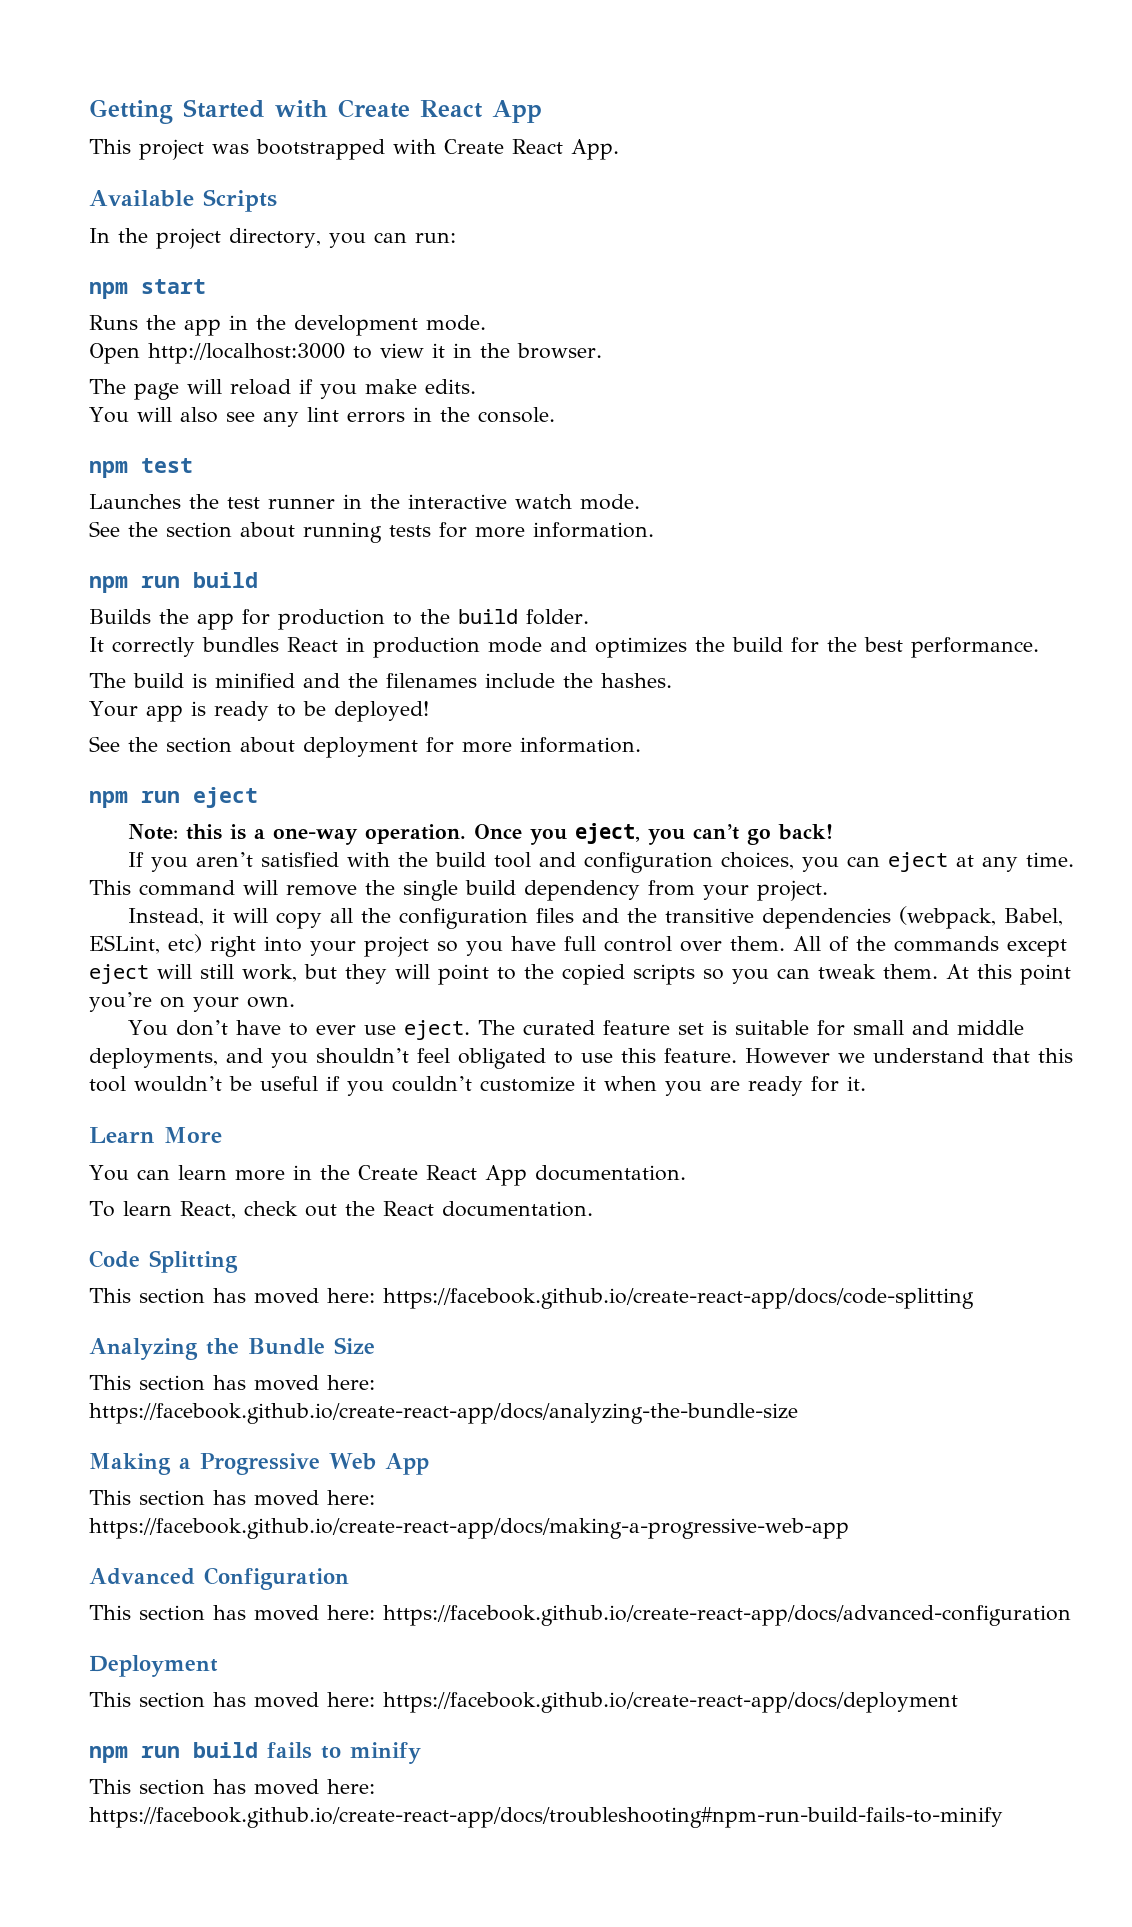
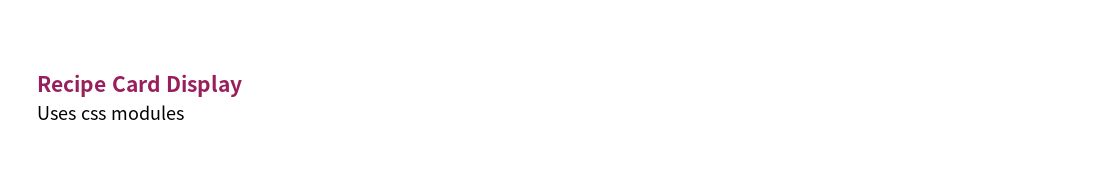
[89,99,542,124] [89,139,619,160] [89,189,277,212] [89,228,456,249] [89,279,206,299] [89,315,486,336] [89,343,602,364] [89,379,476,400] [89,407,555,427] [89,458,193,478] [89,494,640,510] [89,521,654,543] [89,572,258,593] [89,609,589,630] [89,637,1039,658] [89,673,672,688] [89,701,429,722] [89,736,641,758] [89,787,258,808] [128,823,834,845] [128,852,1075,873] [89,880,828,901] [128,906,1064,929] [89,934,1067,957] [89,964,1071,985] [89,992,295,1012] [128,1020,1025,1040] [89,1048,1073,1069] [89,1076,866,1096] [89,1127,222,1143] [89,1165,686,1186] [89,1201,593,1219] [89,1250,238,1273] [89,1288,974,1309] [89,1337,375,1360] [89,1375,375,1391] [89,1403,798,1424] [89,1453,429,1475] [89,1490,375,1506] [89,1518,849,1539] [89,1567,349,1590] [89,1605,1071,1626] [89,1655,218,1677] [89,1692,958,1713] [89,1742,421,1764] [89,1779,375,1795] [89,1807,1003,1828] Getting Started with Create React App // This project was bootstrapped with Create React App. // Available Scripts // In the project directory, you can run: // npm start // Runs the app in the development mode. // Open http://localhost:3000 to view it in the browser. // The page will reload if you make edits. // You will also see any lint errors in the console. // npm test // Launches the test runner in the interactive watch mode. // See the section about running tests for more information. // npm run build // Builds the app for production to the build folder. // It correctly bundles React in production mode and optimizes the build for the best performance. // The build is minified and the filenames include the hashes. // Your app is ready to be deployed! // See the section about deployment for more information. // npm run eject // Note: this is a one-way operation. Once you eject, you can’t go back! // If you aren’t satisfied with the build tool and configuration choices, you can eject at any time. This command will remove the single build dependency from your project. // Instead, it will copy all the configuration files and the transitive dependencies (webpack, Babel, ESLint, etc) right into your project so you have full control over them. All of the commands except eject will still work, but they will point to the copied scripts so you can tweak them. At this point you’re on your own. // You don’t have to ever use eject. The curated feature set is suitable for small and middle deployments, and you shouldn’t feel obligated to use this feature. However we understand that this tool wouldn’t be useful if you couldn’t customize it when you are ready for it. // Learn More // You can learn more in the Create React App documentation. // To learn React, check out the React documentation. // Code Splitting // This section has moved here: https://facebook.github.io/create-react-app/docs/code-splitting // Analyzing the Bundle Size // This section has moved here: https://facebook.github.io/create-react-app/docs/analyzing-the-bundle-size // Making a Progressive Web App // This section has moved here: https://facebook.github.io/create-react-app/docs/making-a-progressive-web-app // Advanced Configuration // This section has moved here: https://facebook.github.io/create-react-app/docs/advanced-configuration // Deployment // This section has moved here: https://facebook.github.io/create-react-app/docs/deployment // npm run build fails to minify // This section has moved here: https://facebook.github.io/create-react-app/docs/troubleshooting#npm-run-build-fails-to-minify -> [37,74,243,97] [37,105,184,120] Recipe Card Display // Uses css modules

